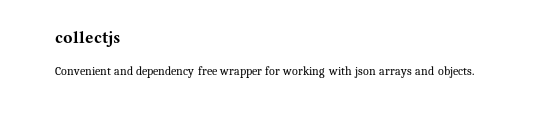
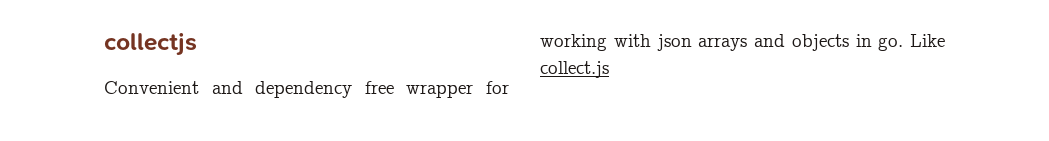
[437,66,474,78] objects. -> [791,34,945,51] [540,61,609,78] objects in go. Like collect.js

